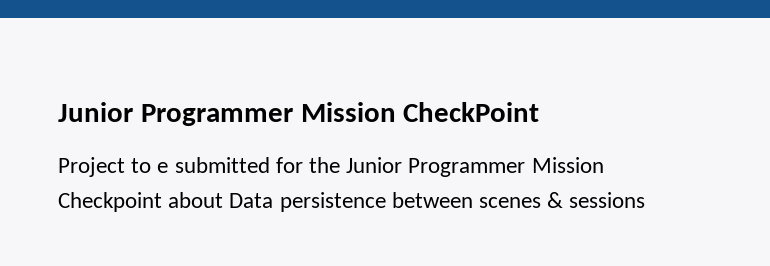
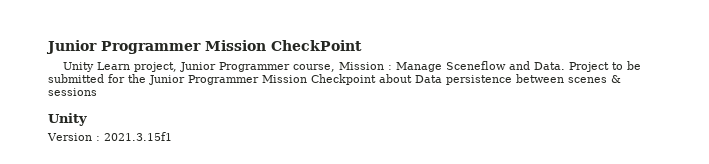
(540, 112) none -> [63,61,566,72] Unity Learn project, Junior Programmer course, Mission : Manage Sceneflow and Data.
[157,162,169,173] e -> [627,61,642,70] be
(646, 200) none -> [48,113,87,126] [47,132,172,141] // Unity // Version : 2021.3.15f1

